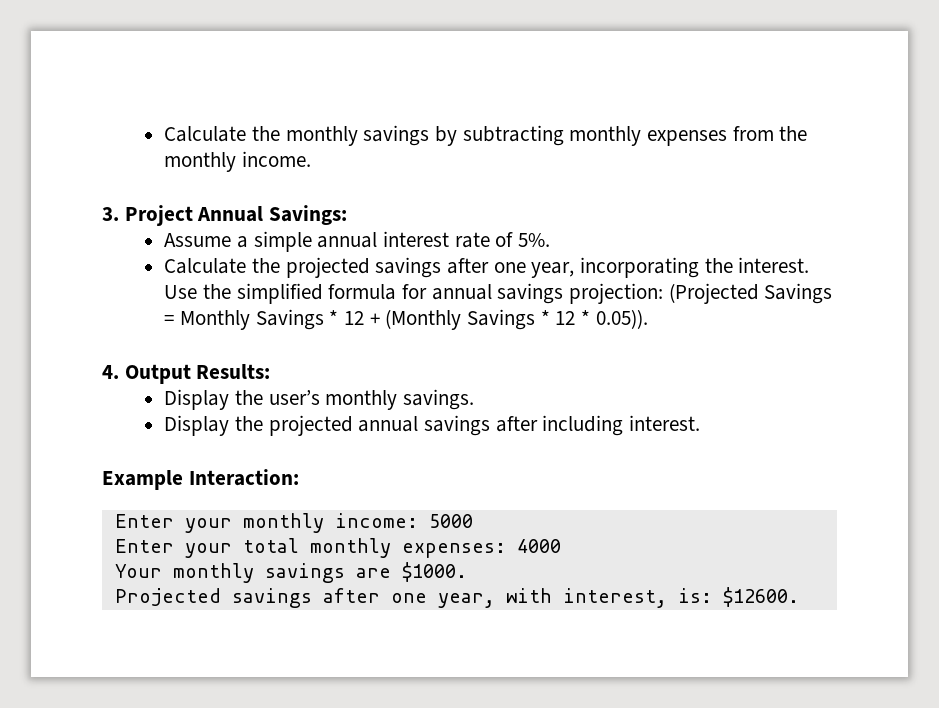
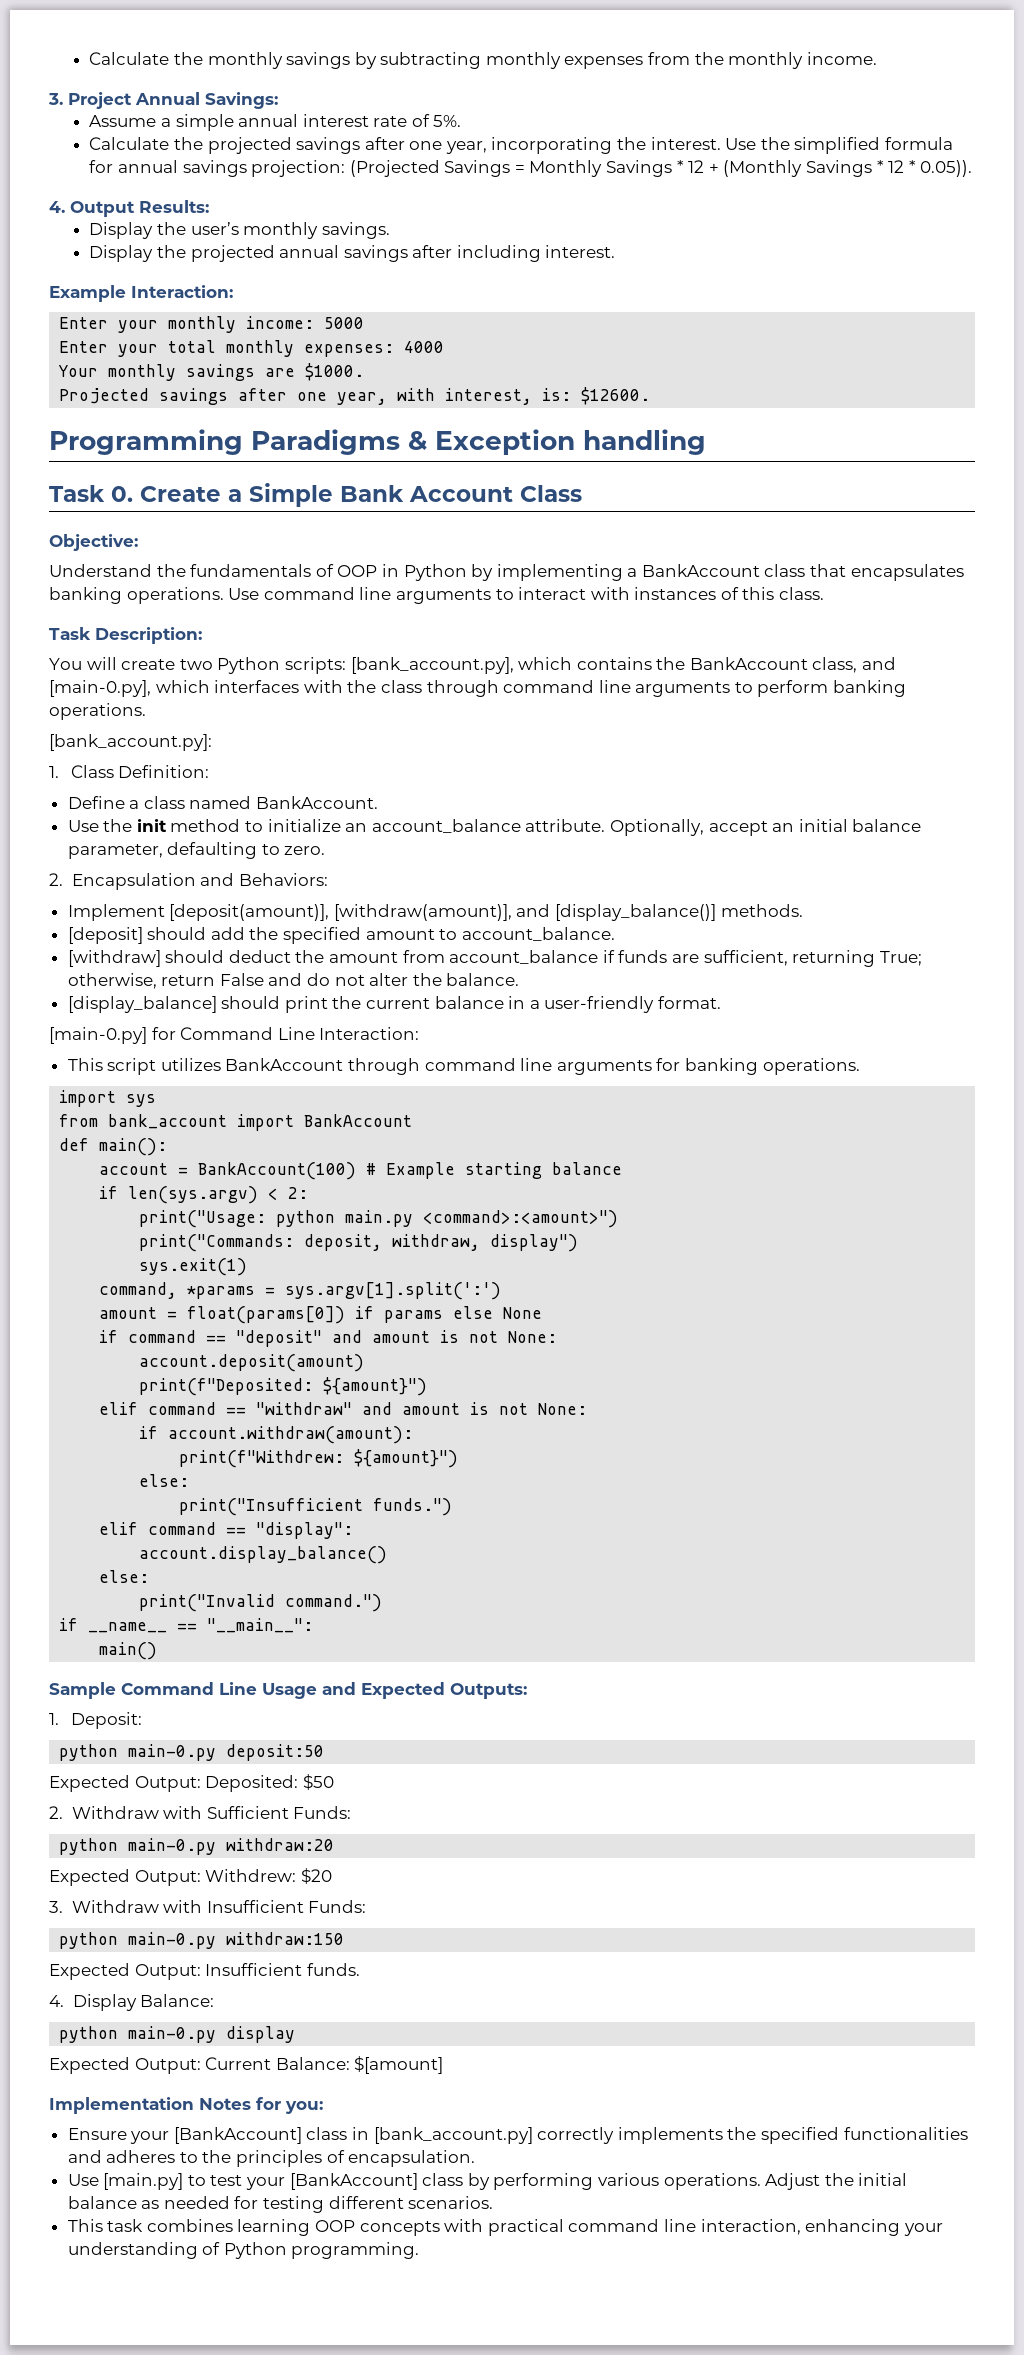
(799, 597) none -> [49,429,706,455] [49,483,582,507] [49,534,138,551] [49,564,964,581] [49,587,825,604] [49,627,202,644] [49,657,897,674] [49,680,907,697] [49,703,146,720] [49,734,212,751] [49,765,210,778] [67,796,379,809] [67,819,922,836] [67,842,326,859] [49,873,328,890] [67,904,803,921] [67,927,615,944] [67,950,922,967] [67,973,520,989] [67,996,722,1013] [49,1027,420,1044] [67,1058,860,1075] [59,1090,157,1107] [59,1114,413,1131] [59,1138,168,1156] [99,1162,623,1180] [99,1186,309,1204] [139,1210,619,1228] [139,1234,579,1252] [139,1258,248,1276] [99,1282,502,1300] [99,1306,543,1324] [99,1330,558,1347] [139,1354,365,1372] [139,1377,428,1396] [99,1402,588,1415] [139,1426,414,1444] [179,1449,459,1468] [139,1474,190,1487] [179,1498,453,1516] [99,1522,354,1539] [139,1546,388,1564] [99,1570,150,1583] [139,1594,383,1612] [59,1618,314,1633] [99,1642,158,1660] [49,1682,527,1699] [49,1712,142,1729] [59,1744,325,1761] [49,1774,334,1792] [49,1806,352,1819] [59,1838,335,1855] [49,1868,332,1886] [49,1900,367,1913] [59,1932,345,1949] [49,1963,360,1980] [49,1994,215,2011] [59,2026,296,2043] [49,2056,444,2074] [49,2097,323,2114] [67,2127,968,2144] [67,2150,476,2167] [67,2173,908,2190] [67,2196,494,2213] [67,2219,943,2236] [67,2242,420,2259] // Programming Paradigms & Exception handling // Task 0. Create a Simple Bank Account Class // Objective: // Understand the fundamentals of OOP in Python by implementing a BankAccount class that encapsulates banking operations. Use command line arguments to interact with instances of this class. // Task Description: // You will create two Python scripts: [bank_account.py], which contains the BankAccount class, and [main-0.py], which interfaces with the class through command line arguments to perform banking operations. // [bank_account.py]: // 1. Class Definition: // Define a class named BankAccount. // Use the init method to initialize an account_balance attribute. Optionally, accept an initial balance parameter, defaulting to zero. // 2. Encapsulation and Behaviors: // Implement [deposit(amount)], [withdraw(amount)], and [display_balance()] methods. // [deposit] should add the specified amount to account_balance. // [withdraw] should deduct the amount from account_balance if funds are sufficient, returning True; otherwise, return False and do not alter the balance. // [display_balance] should print the current balance in a user-friendly format. // [main-0.py] for Command Line Interaction: // This script utilizes BankAccount through command line arguments for banking operations. // import sys // from bank_account import BankAccount // def main(): // account = BankAccount(100) # Example starting balance // if len(sys.argv) < 2: // print("Usage: python main.py <command>:<amount>") // print("Commands: deposit, withdraw, display") // sys.exit(1) // command, *params = sys.argv[1].split(':') // amount = float(params[0]) if params else None // if command == "deposit" and amount is not None: // account.deposit(amount) // print(f"Deposited: ${amount}") // elif command == "withdraw" and amount is not None: // if account.withdraw(amount): // print(f"Withdrew: ${amount}") // else: // print("Insufficient funds.") // elif command == "display": // account.display_balance() // else: // print("Invalid command.") // if __name__ == "__main__": // main() // Sample Command Line Usage and Expected Outputs: // 1. Deposit: // python main-0.py deposit:50 // Expected Output: Deposited: $50 // 2. Withdraw with Sufficient Funds: // python main-0.py withdraw:20 // Expected Output: Withdrew: $20 // 3. Withdraw with Insufficient Funds: // python main-0.py withdraw:150 // Expected Output: Insufficient funds. // 4. Display Balance: // python main-0.py display // Expected Output: Current Balance: $[amount] // Implementation Notes for you: // Ensure your [BankAccount] class in [bank_account.py] correctly implements the specified functionalities and adheres to the principles of encapsulation. // Use [main.py] to test your [BankAccount] class by performing various operations. Adjust the initial balance as needed for testing different scenarios. // This task combines learning OOP concepts with practical command line interaction, enhancing your understanding of Python programming.

